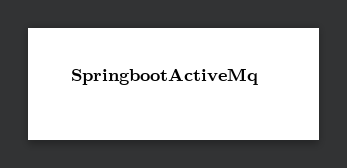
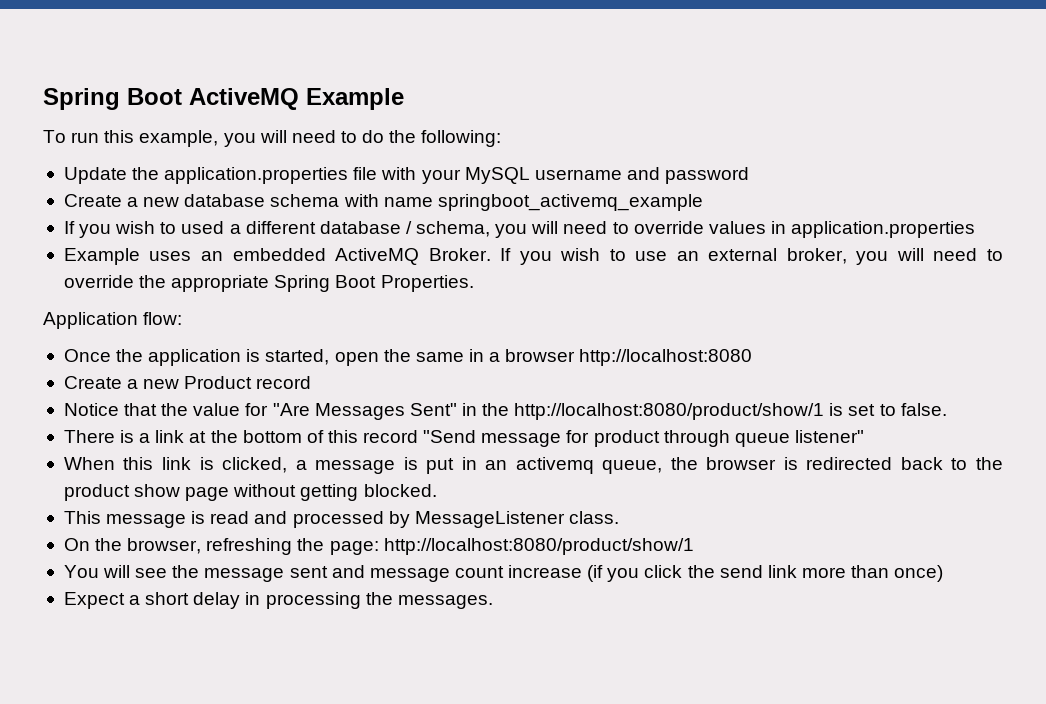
[71,68,258,85] SpringbootActiveMq -> [43,88,404,110] [43,130,502,147] [63,167,750,184] [63,194,703,211] [63,221,976,238] [63,248,1003,265] [63,275,474,292] [43,312,183,329] [63,349,753,366] [63,376,312,389] [63,403,947,420] [63,430,864,447] [63,457,1003,474] [63,484,437,501] [63,511,619,528] [63,538,694,555] [63,565,944,582] [63,592,493,609] Spring Boot ActiveMQ Example // To run this example, you will need to do the following: // Update the application.properties file with your MySQL username and password // Create a new database schema with name springboot_activemq_example // If you wish to used a different database / schema, you will need to override values in application.properties // Example uses an embedded ActiveMQ Broker. If you wish to use an external broker, you will need to override the appropriate Spring Boot Properties. // Application flow: // Once the application is started, open the same in a browser http://localhost:8080 // Create a new Product record // Notice that the value for "Are Messages Sent" in the http://localhost:8080/product/show/1 is set to false. // There is a link at the bottom of this record "Send message for product through queue listener" // When this link is clicked, a message is put in an activemq queue, the browser is redirected back to the product show page without getting blocked. // This message is read and processed by MessageListener class. // On the browser, refreshing the page: http://localhost:8080/product/show/1 // You will see the message sent and message count increase (if you click the send link more than once) // Expect a short delay in processing the messages.

